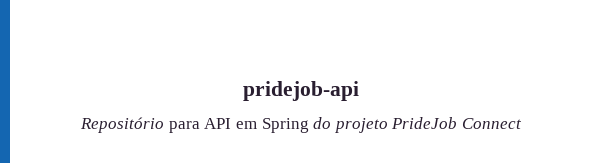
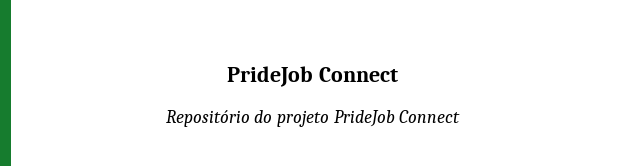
[243,81,359,101] pridejob-api -> [227,66,398,87] PrideJob Connect
[168,118,309,133] para API em Spring -> (250, 118) none

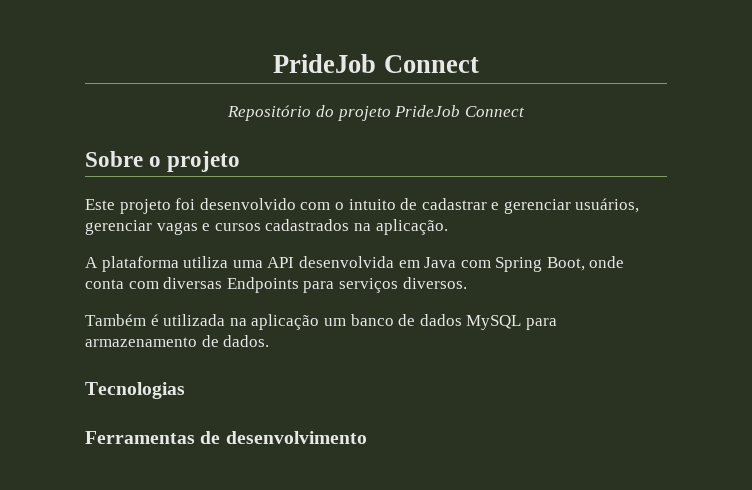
(461, 116) none -> [85,151,241,172] [85,198,640,214] [85,219,448,235] [85,256,625,272] [85,277,467,293] [85,314,557,330] [85,335,270,347] [85,382,185,399] [85,431,367,444] // Sobre o projeto // Este projeto foi desenvolvido com o intuito de cadastrar e gerenciar usuários, gerenciar vagas e cursos cadastrados na aplicação. // A plataforma utiliza uma API desenvolvida em Java com Spring Boot, onde conta com diversas Endpoints para serviços diversos. // Também é utilizada na aplicação um banco de dados MySQL para armazenamento de dados. // Tecnologias // Ferramentas de desenvolvimento

